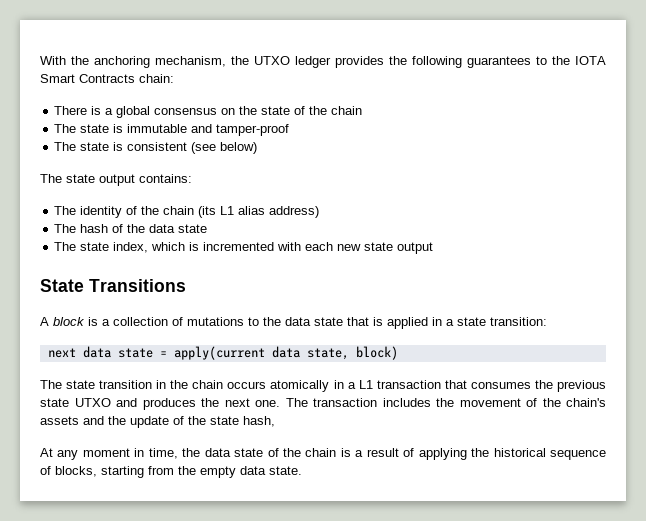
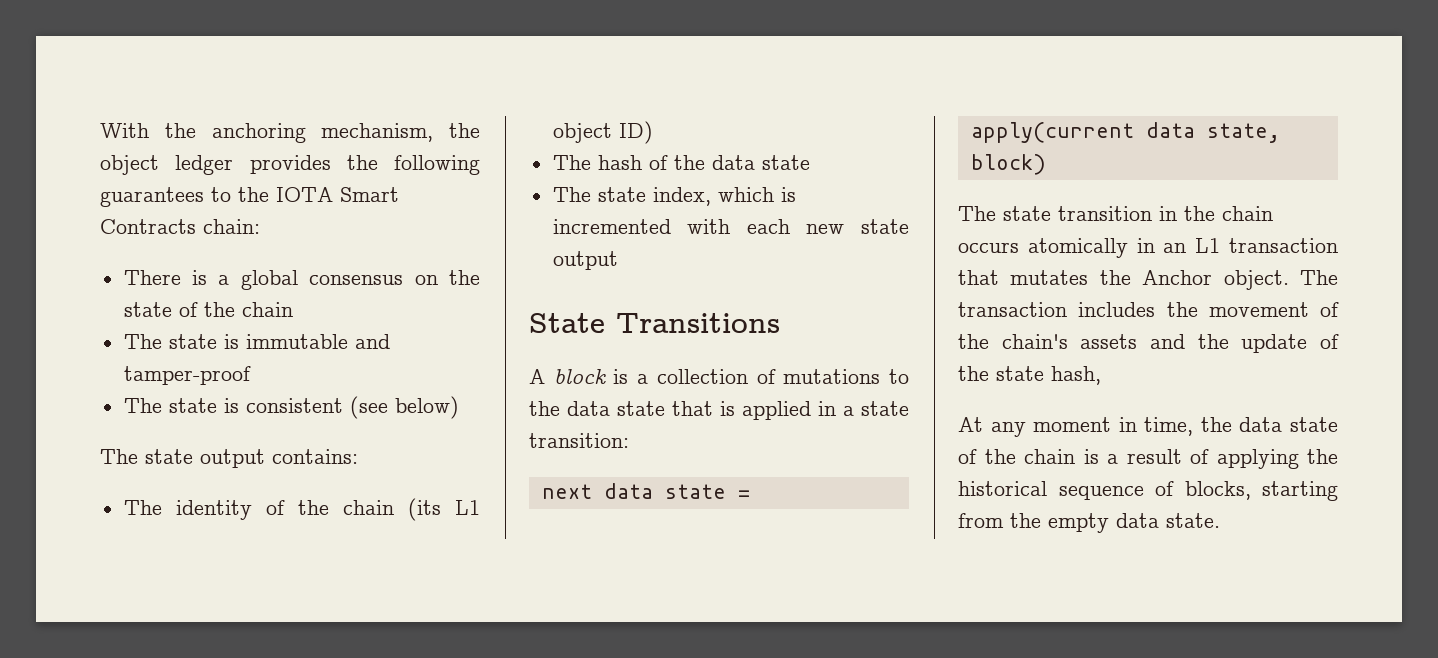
[254,56,290,65] UTXO -> [100,155,159,175] object
[238,206,320,218] alias address) -> [552,121,653,144] object ID)
[347,382,356,389] a -> [1163,243,1187,253] an
[470,380,606,392] [40,398,280,410] consumes the previous state UTXO and produces the next one. -> [1010,270,1289,290] mutates the Anchor object.

